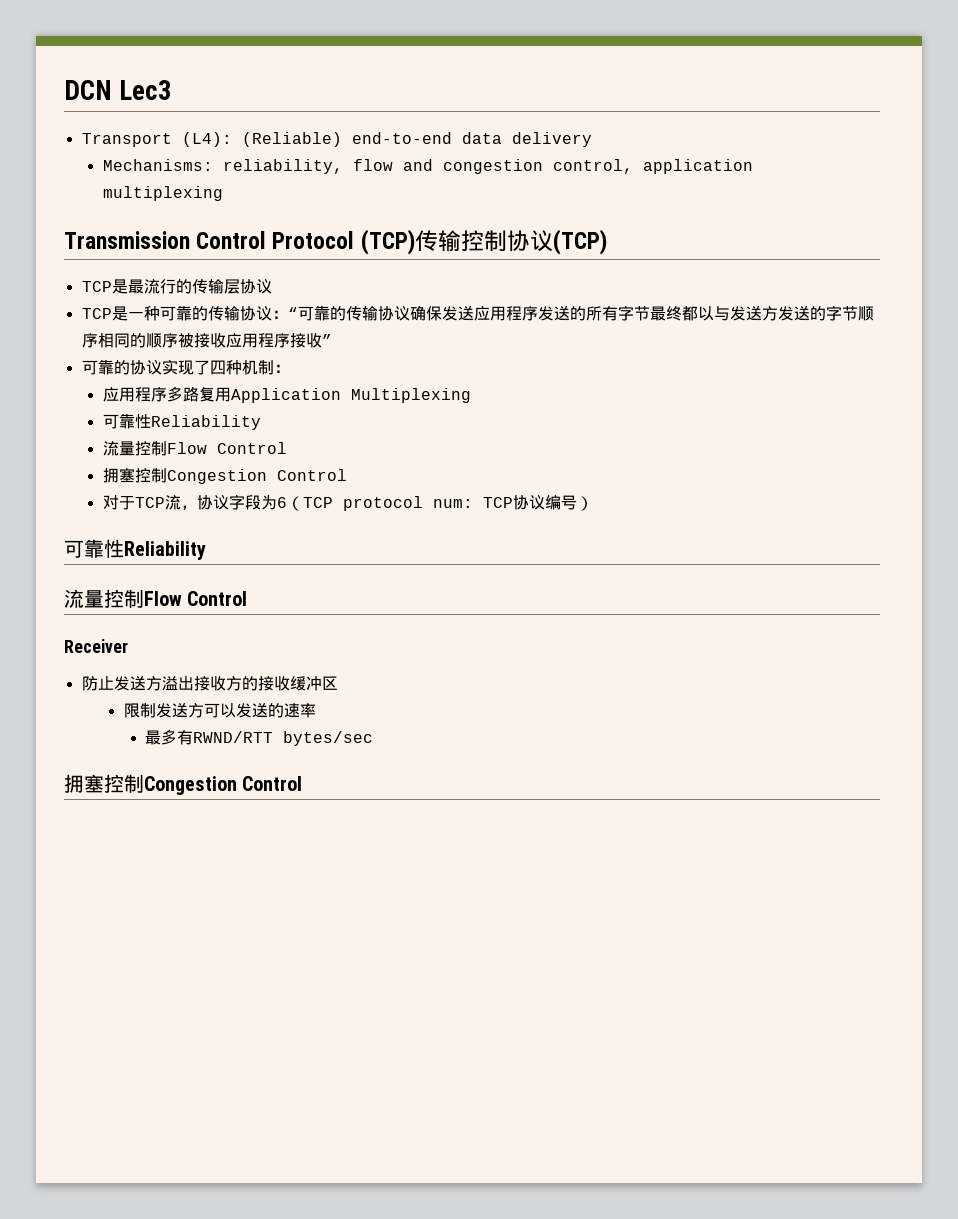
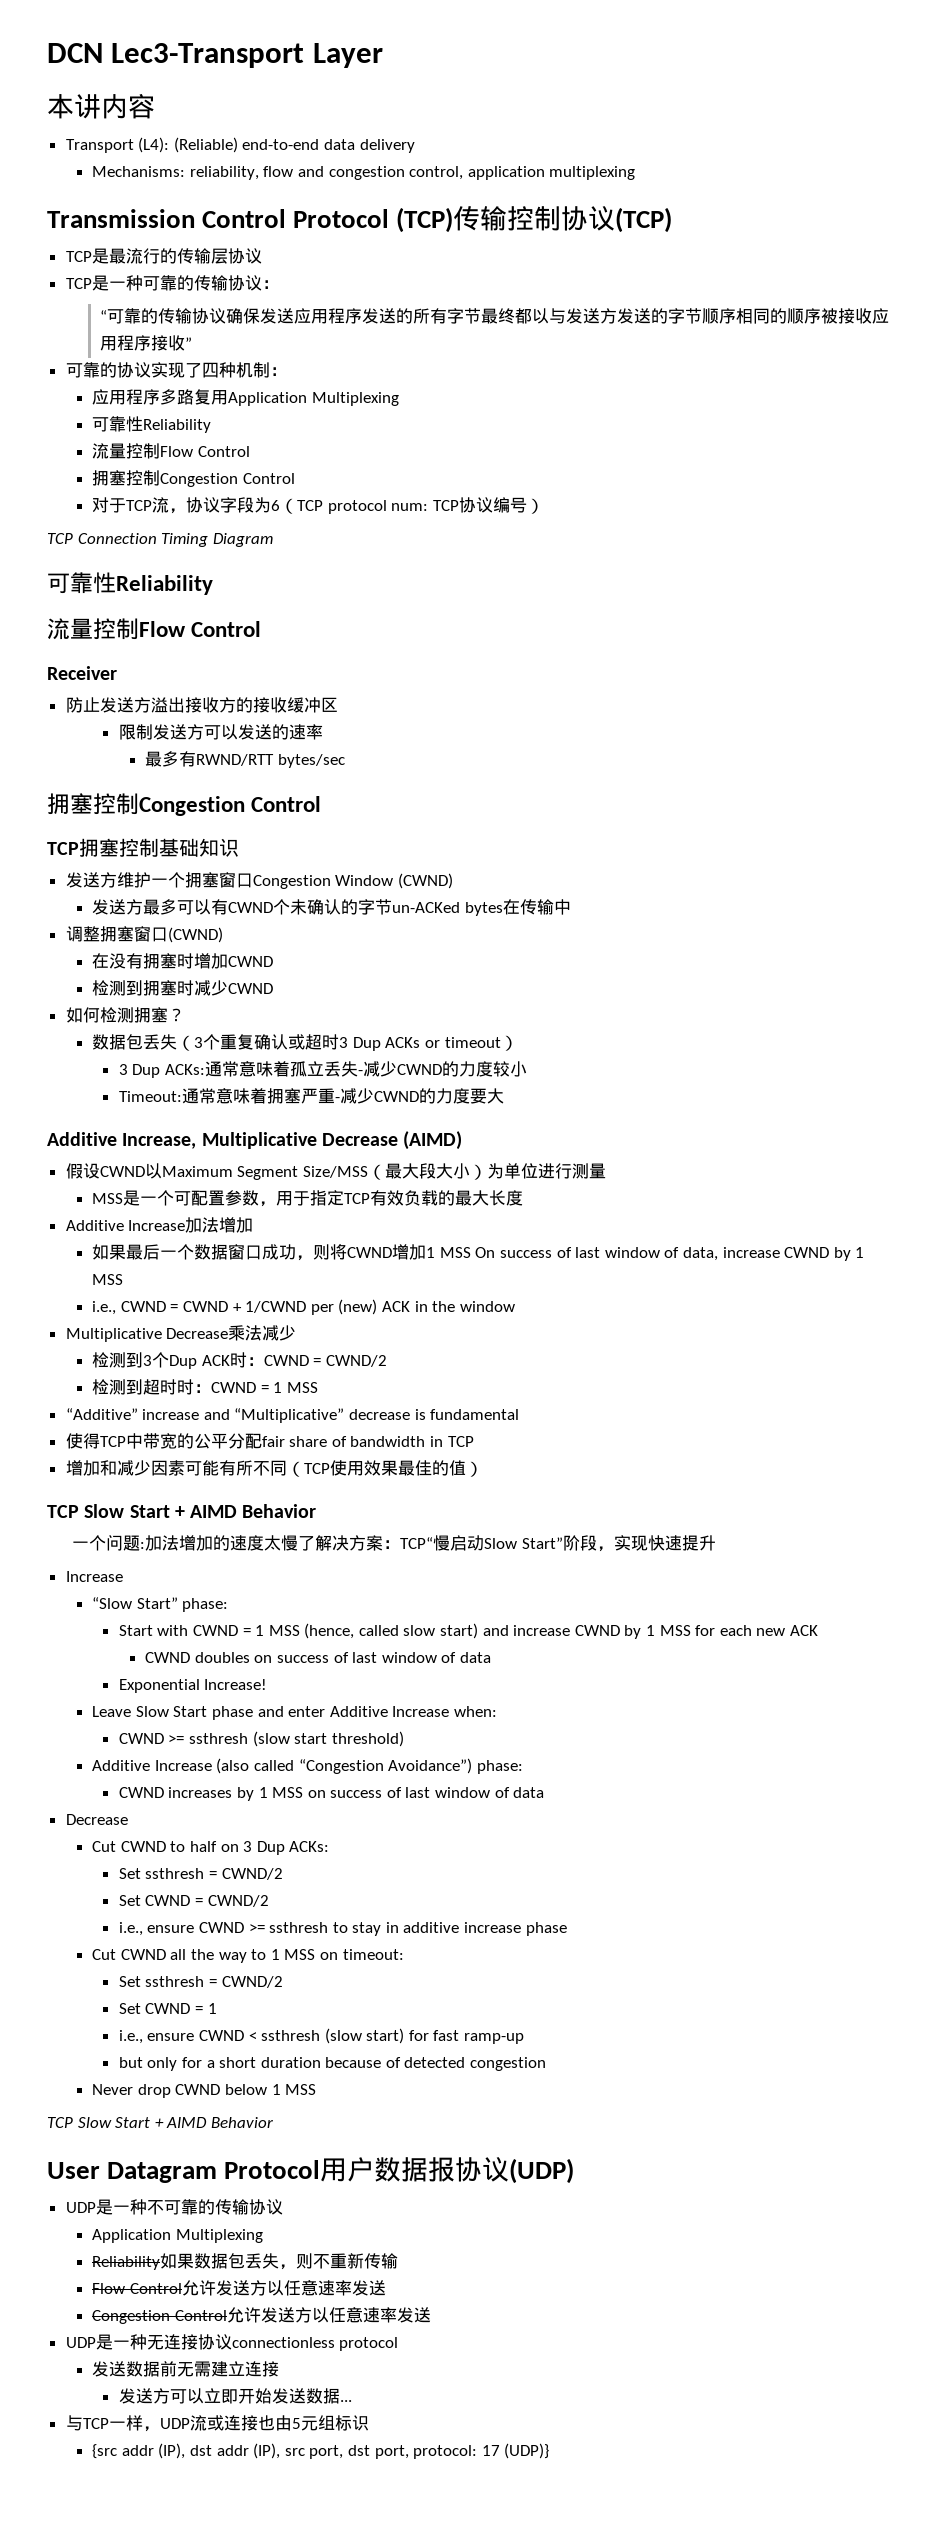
[119,80,173,100] Lec3 -> [111,43,383,68] [47,93,155,119] Lec3-Transport Layer // 本讲内容
(288, 314) none -> (279, 284) //
(593, 503) none -> [47,533,273,547] // TCP Connection Timing Diagram
(303, 783) none -> [47,838,239,857] [65,872,453,889] [92,899,571,916] [65,926,223,943] [92,953,274,969] [92,980,274,996] [65,1007,185,1023] [92,1034,518,1051] [118,1061,527,1078] [118,1088,504,1104] [47,1131,463,1150] [65,1163,606,1180] [92,1190,524,1207] [65,1217,254,1233] [92,1244,865,1261] [92,1274,124,1285] [92,1299,515,1315] [65,1325,297,1342] [92,1352,387,1369] [92,1379,318,1395] [65,1408,520,1423] [65,1433,474,1449] [65,1460,483,1477] [47,1504,317,1518] [72,1535,717,1552] [65,1571,123,1582] [92,1597,229,1612] [118,1623,818,1639] [145,1652,491,1663] [118,1679,268,1693] [92,1706,497,1720] [118,1731,404,1747] [92,1758,523,1774] [118,1787,545,1801] [65,1814,128,1825] [92,1841,330,1855] [118,1868,283,1880] [118,1895,269,1907] [118,1922,567,1936] [92,1949,404,1963] [118,1976,283,1988] [118,2003,217,2014] [118,2028,525,2044] [118,2057,547,2071] [92,2084,317,2098] [47,2117,273,2128] [47,2157,575,2184] [65,2199,283,2215] [92,2229,263,2243] [92,2253,399,2270] [92,2280,386,2296] [92,2307,431,2324] [65,2334,399,2351] [92,2361,280,2377] [118,2388,352,2404] [65,2415,369,2432] [92,2443,550,2459] // TCP拥塞控制基础知识 // 发送方维护一个拥塞窗口Congestion Window (CWND) // 发送方最多可以有CWND个未确认的字节un-ACKed bytes在传输中 // 调整拥塞窗口(CWND) // 在没有拥塞时增加CWND // 检测到拥塞时减少CWND // 如何检测拥塞？ // 数据包丢失（3个重复确认或超时3 Dup ACKs or timeout） // 3 Dup ACKs:通常意味着孤立丢失-减少CWND的力度较小 // Timeout:通常意味着拥塞严重-减少CWND的力度要大 // Additive Increase, Multiplicative Decrease (AIMD) // 假设CWND以Maximum Segment Size/MSS（最大段大小）为单位进行测量 // MSS是一个可配置参数，用于指定TCP有效负载的最大长度 // Additive Increase加法增加 // 如果最后一个数据窗口成功，则将CWND增加1 MSS On success of last window of data, increase CWND by 1 MSS // i.e., CWND = CWND + 1/CWND per (new) ACK in the window // Multiplicative Decrease乘法减少 // 检测到3个Dup ACK时：CWND = CWND/2 // 检测到超时时：CWND = 1 MSS // “Additive” increase and “Multiplicative” decrease is fundamental // 使得TCP中带宽的公平分配fair share of bandwidth in TCP // 增加和减少因素可能有所不同（TCP使用效果最佳的值） // TCP Slow Start + AIMD Behavior // 一个问题:加法增加的速度太慢了解决方案：TCP“慢启动Slow Start”阶段，实现快速提升 // Increase // “Slow Start” phase: // Start with CWND = 1 MSS (hence, called slow start) and increase CWND by 1 MSS for each new ACK // CWND doubles on success of last window of data // Exponential Increase! // Leave Slow Start phase and enter Additive Increase when: // CWND >= ssthresh (slow start threshold) // Additive Increase (also called “Congestion Avoidance”) phase: // CWND increases by 1 MSS on success of last window of data // Decrease // Cut CWND to half on 3 Dup ACKs: // Set ssthresh = CWND/2 // Set CWND = CWND/2 // i.e., ensure CWND >= ssthresh to stay in additive increase phase // Cut CWND all the way to 1 MSS on timeout: // Set ssthresh = CWND/2 // Set CWND = 1 // i.e., ensure CWND < ssthresh (slow start) for fast ramp-up // but only for a short duration because of detected congestion // Never drop CWND below 1 MSS // TCP Slow Start + AIMD Behavior // User Datagram Protocol用户数据报协议(UDP) // UDP是一种不可靠的传输协议 // Application Multiplexing // Reliability如果数据包丢失，则不重新传输 // Flow Control允许发送方以任意速率发送 // Congestion Control允许发送方以任意速率发送 // UDP是一种无连接协议connectionless protocol // 发送数据前无需建立连接 // 发送方可以立即开始发送数据... // 与TCP一样，UDP流或连接也由5元组标识 // {src addr (IP), dst addr (IP), src port, dst port, protocol: 17 (UDP)}

